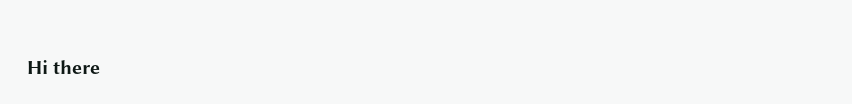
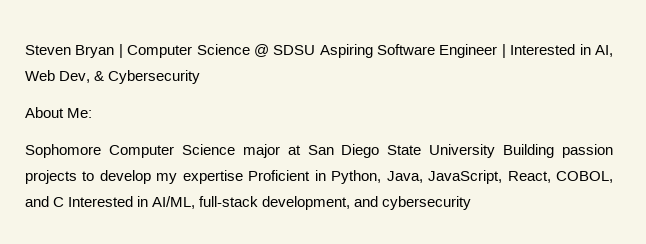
[27,60,101,74] Hi there -> [25,44,613,58] [25,70,201,84] [25,107,93,118] [25,144,613,158] [25,170,613,184] [25,196,472,210] Steven Bryan | Computer Science @ SDSU Aspiring Software Engineer | Interested in AI, Web Dev, & Cybersecurity // About Me: // Sophomore Computer Science major at San Diego State University Building passion projects to develop my expertise Proficient in Python, Java, JavaScript, React, COBOL, and C Interested in AI/ML, full-stack development, and cybersecurity

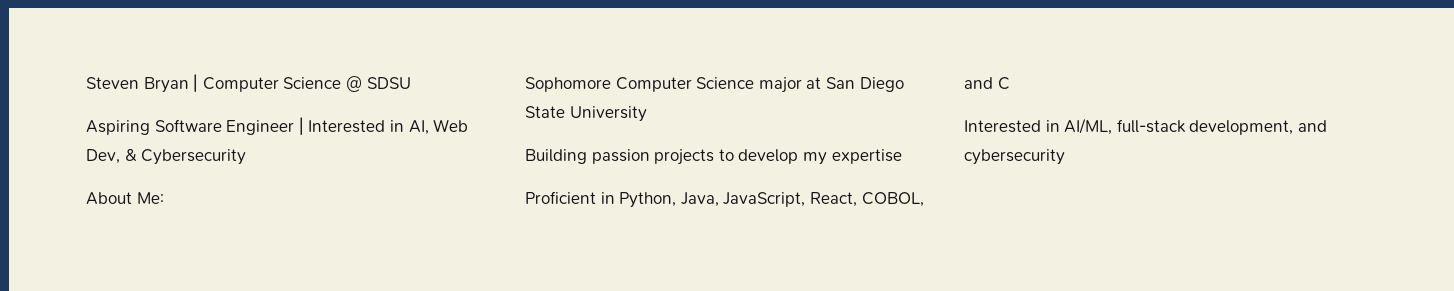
(316, 50) none -> (411, 83) //
(496, 151) none -> (647, 114) //
(243, 177) none -> (902, 156) //
(65, 202) none -> (1010, 83) //

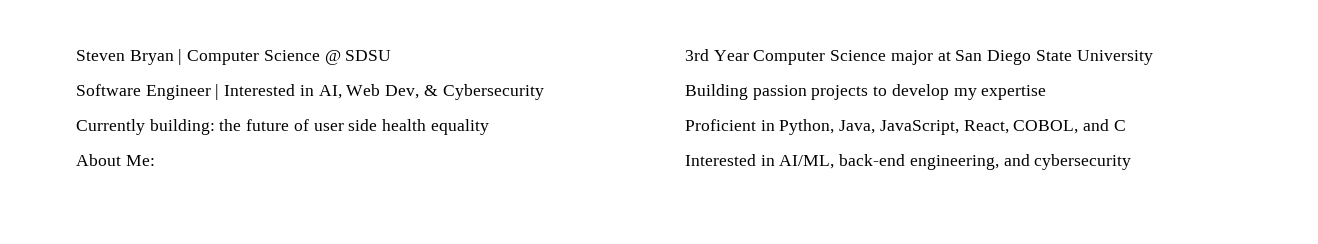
[86,120,150,135] Aspiring -> (392, 55) none
(247, 157) none -> [76,119,489,135] // Currently building: the future of user side health equality
[525,77,611,92] Sophomore -> [685,49,749,61] 3rd Year
[1116,119,1294,135] full-stack development, -> [839,154,999,170] back-end engineering,

